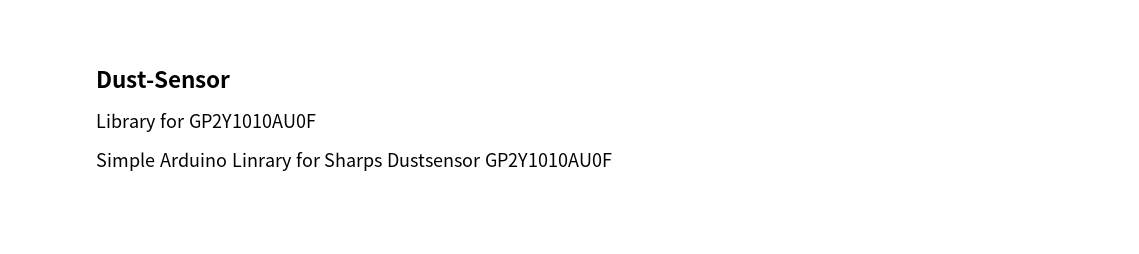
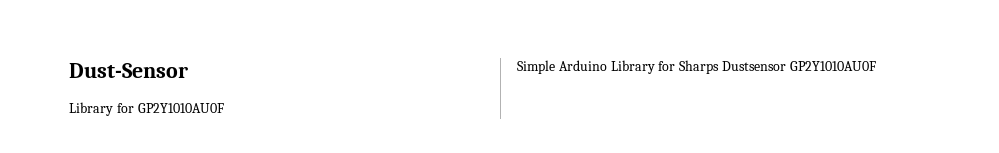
[231,152,292,171] Linrary -> [610,60,655,74] Library

